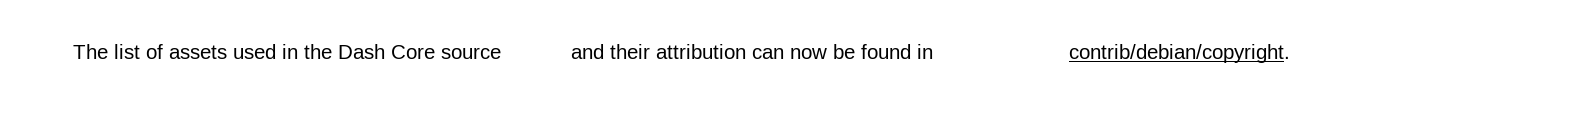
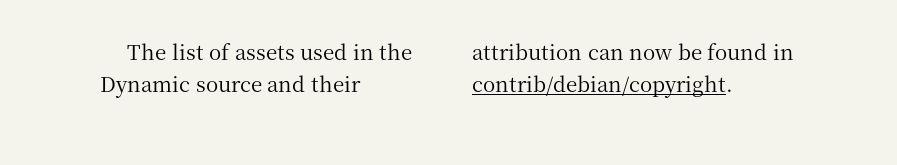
[338,44,435,59] Dash Core -> [100,76,190,98] Dynamic

